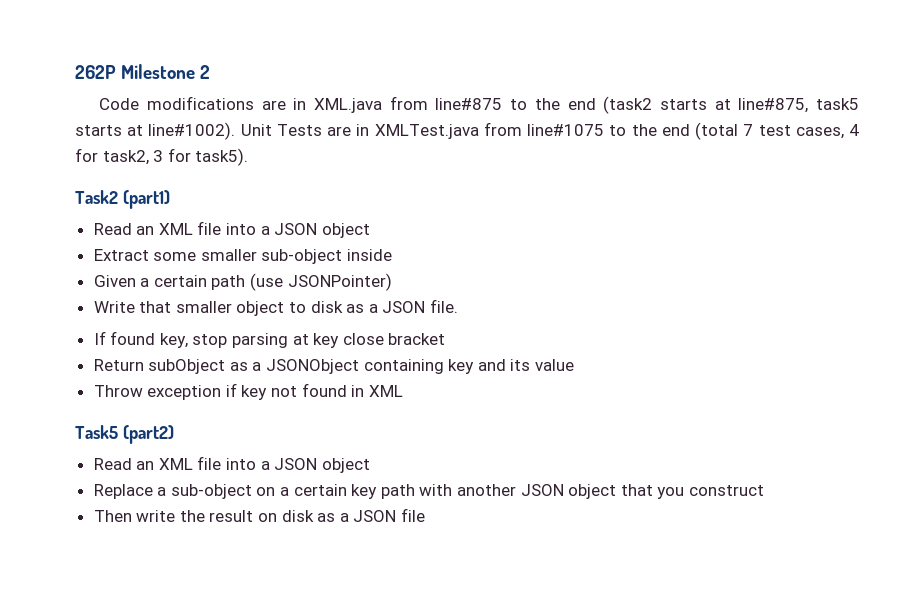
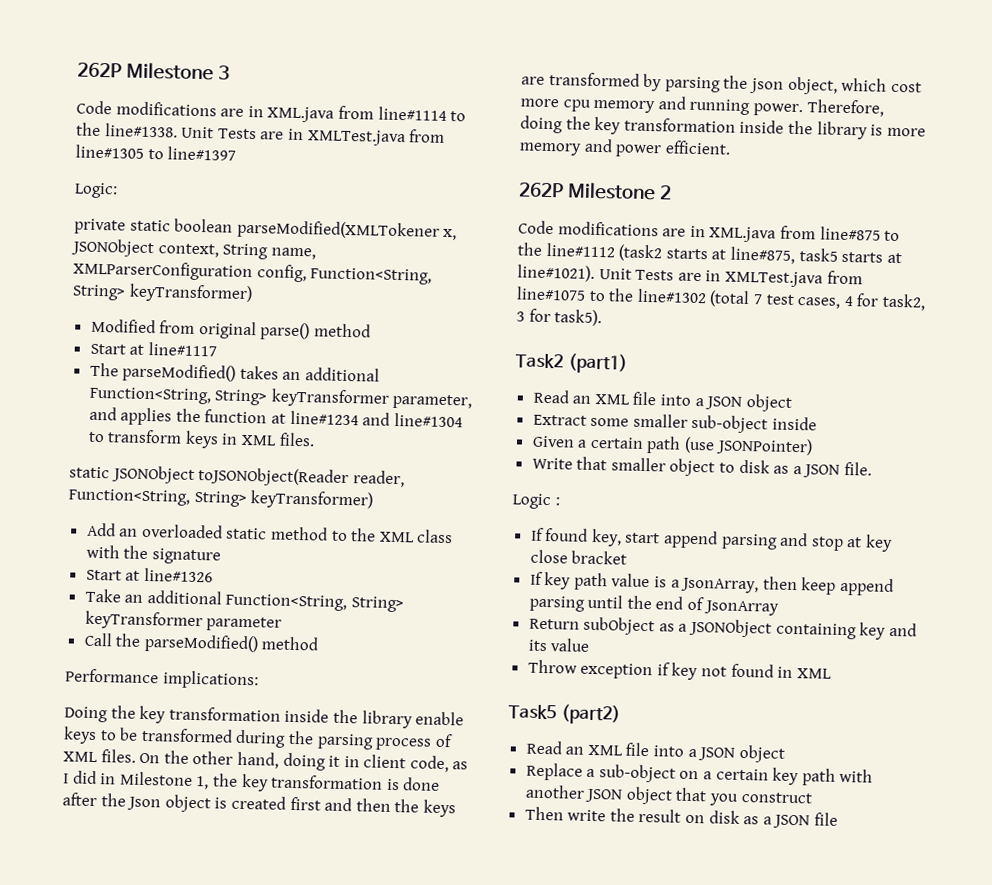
[75,64,196,79] 262P Milestone -> [77,62,230,81] [76,100,467,123] [76,122,446,147] [75,144,237,161] [74,182,118,199] [74,218,458,241] [71,238,316,260] [73,260,433,285] [72,283,253,304] [90,318,372,341] [89,341,217,357] [89,362,381,383] [88,386,473,410] [88,406,463,428] [87,429,315,449] [69,465,405,488] [68,488,374,510] [86,522,454,544] [85,544,221,565] [85,567,213,583] [84,588,405,613] [84,610,283,632] [83,632,320,654] [65,668,259,690] [64,705,465,729] [63,726,453,751] [63,749,469,773] [63,770,441,792] [62,792,456,818] [521,71,922,95] [520,96,884,117] [520,115,926,140] [519,138,731,158] [518,182,656,201] 262P Milestone 3 // Code modifications are in XML.java from line#1114 to the line#1338. Unit Tests are in XMLTest.java from line#1305 to line#1397 // Logic: // private static boolean parseModified(XMLTokener x, JSONObject context, String name, XMLParserConfiguration config, Function<String, String> keyTransformer) // Modified from original parse() method // Start at line#1117 // The parseModified() takes an additional Function<String, String> keyTransformer parameter, and applies the function at line#1234 and line#1304 to transform keys in XML files. // static JSONObject toJSONObject(Reader reader, Function<String, String> keyTransformer) // Add an overloaded static method to the XML class with the signature // Start at line#1326 // Take an additional Function<String, String> keyTransformer parameter // Call the parseModified() method // Performance implications: // Doing the key transformation inside the library enable keys to be transformed during the parsing process of XML files. On the other hand, doing it in client code, as I did in Milestone 1, the key transformation is done after the Json object is created first and then the keys are transformed by parsing the json object, which cost more cpu memory and running power. Therefore, doing the key transformation inside the library is more memory and power efficient. // 262P Milestone
[567,98,596,110] end -> [545,242,616,258] line#1112
[148,122,236,140] line#1002). -> [517,264,595,282] line#1021).
[661,124,690,136] end -> [636,288,707,304] line#1302
(459, 306) none -> [512,493,560,510] // Logic :
[192,333,289,348] stop parsing -> [625,530,844,551] start append parsing and stop
(446, 339) none -> [529,571,895,597] [528,594,779,616] // If key path value is a JsonArray, then keep append parsing until the end of JsonArray

